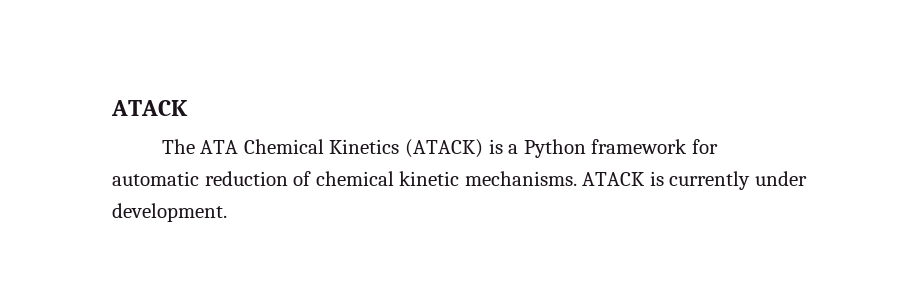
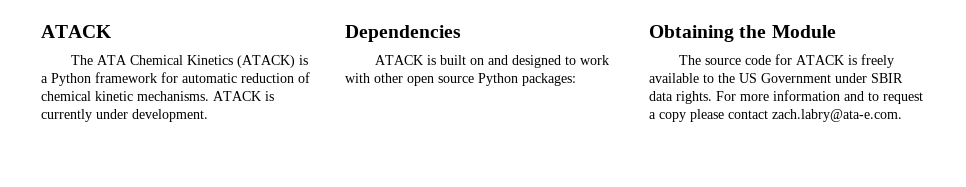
(227, 212) none -> [345,25,461,42] [375,55,610,68] [345,73,576,86] [649,25,836,42] [679,54,895,68] [649,73,903,83] [649,90,923,104] [649,109,902,122] // Dependencies // ATACK is built on and designed to work with other open source Python packages: // Obtaining the Module // The source code for ATACK is freely available to the US Government under SBIR data rights. For more information and to request a copy please contact zach.labry@ata-e.com.

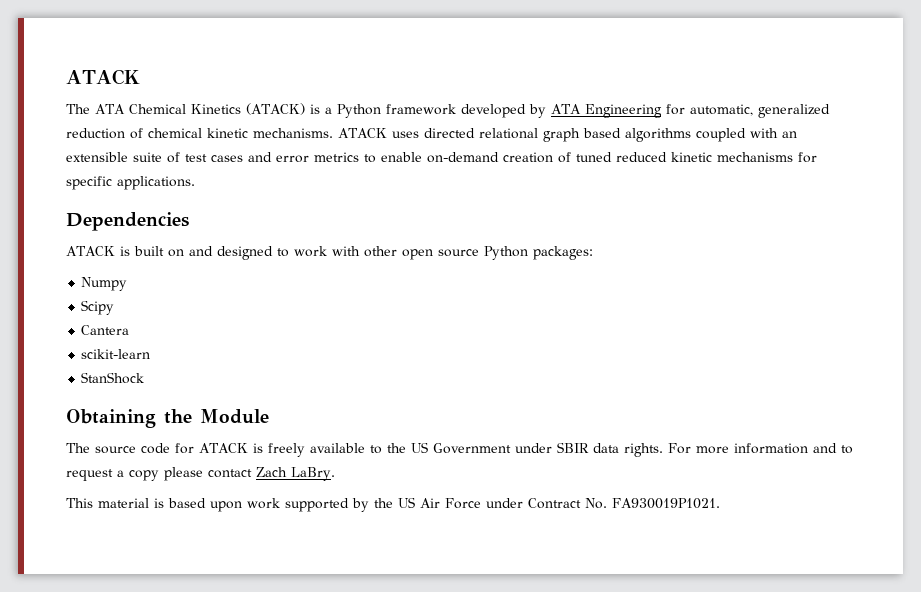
[161,72,237,83] for automatic -> [461,104,830,118] developed by ATA Engineering for automatic, generalized
[265,91,274,101] [41,109,208,122] is currently under development. -> [392,128,797,142] [66,152,817,163] [66,176,195,190] uses directed relational graph based algorithms coupled with an extensible suite of test cases and error metrics to enable on-demand creation of tuned reduced kinetic mechanisms for specific applications.
(576, 79) none -> [81,277,128,291] [81,300,115,315] [81,325,130,335] [81,349,151,359] [81,372,145,384] // Numpy // Scipy // Cantera // scikit-learn // StanShock
[772,109,902,122] zach.labry@ata-e.com. -> [256,467,335,481] [66,497,720,512] Zach LaBry. // This material is based upon work supported by the US Air Force under Contract No. FA930019P1021.

